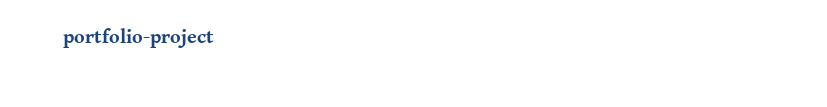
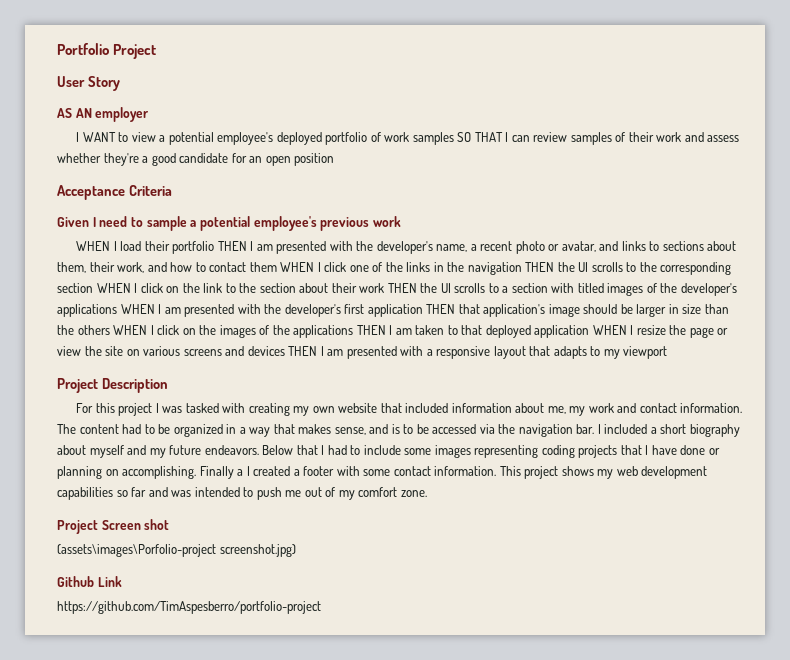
[63,28,214,48] portfolio-project -> [57,43,157,59] [57,76,120,91] [57,107,150,122] [76,132,740,145] [57,153,335,166] [57,185,172,200] [57,216,401,231] [76,241,737,254] [57,262,732,275] [57,283,737,296] [57,304,729,317] [57,325,729,338] [57,346,668,359] [57,378,168,393] [76,403,743,416] [57,424,740,437] [57,445,720,458] [57,466,708,479] [57,487,427,500] [57,519,170,534] [57,544,296,557] [57,576,122,587] [57,601,321,614] Portfolio Project // User Story // AS AN employer // I WANT to view a potential employee's deployed portfolio of work samples SO THAT I can review samples of their work and assess whether they're a good candidate for an open position // Acceptance Criteria // Given I need to sample a potential employee's previous work // WHEN I load their portfolio THEN I am presented with the developer's name, a recent photo or avatar, and links to sections about them, their work, and how to contact them WHEN I click one of the links in the navigation THEN the UI scrolls to the corresponding section WHEN I click on the link to the section about their work THEN the UI scrolls to a section with titled images of the developer's applications WHEN I am presented with the developer's first application THEN that application's image should be larger in size than the others WHEN I click on the images of the applications THEN I am taken to that deployed application WHEN I resize the page or view the site on various screens and devices THEN I am presented with a responsive layout that adapts to my viewport // Project Description // For this project I was tasked with creating my own website that included information about me, my work and contact information. The content had to be organized in a way that makes sense, and is to be accessed via the navigation bar. I included a short biography about myself and my future endeavors. Below that I had to include some images representing coding projects that I have done or planning on accomplishing. Finally a I created a footer with some contact information. This project shows my web development capabilities so far and was intended to push me out of my comfort zone. // Project Screen shot // (assets\images\Porfolio-project screenshot.jpg) // Github Link // https://github.com/TimAspesberro/portfolio-project

